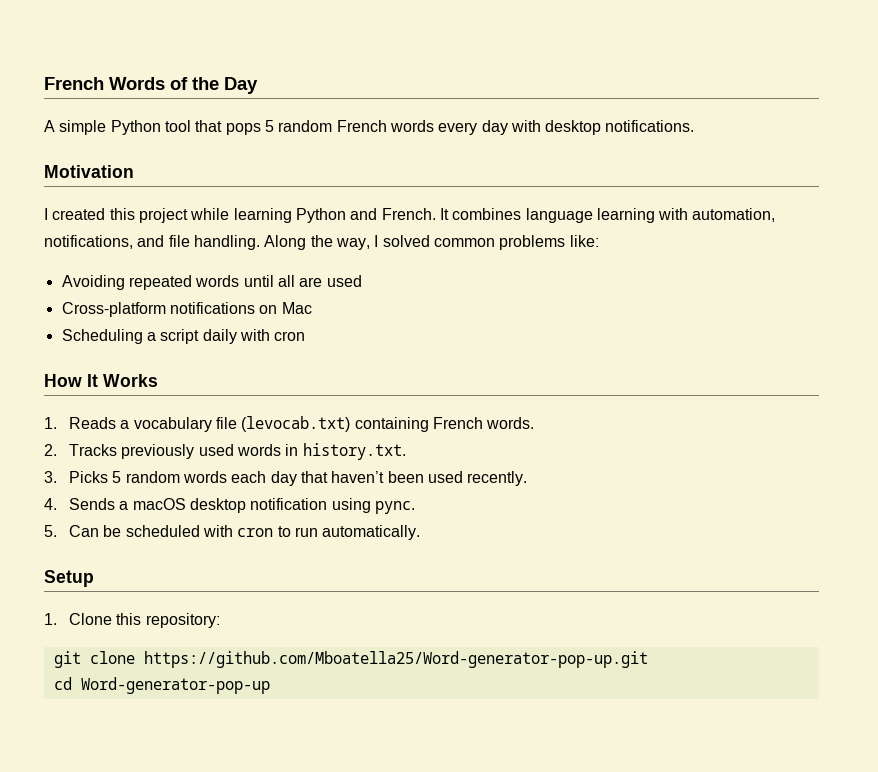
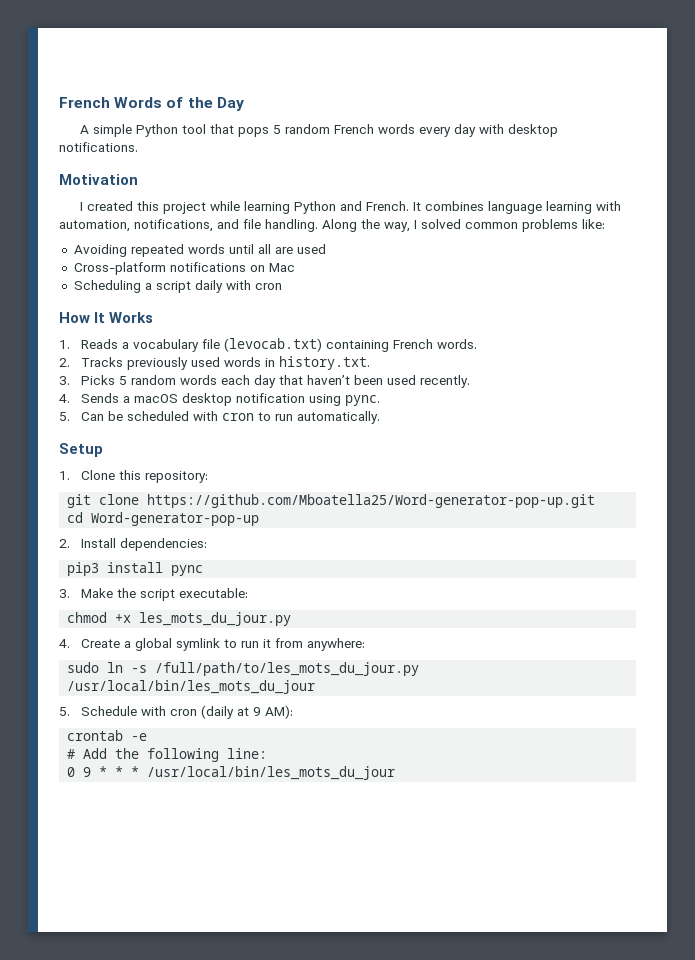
(270, 685) none -> [59,538,208,551] [67,562,204,576] [59,588,249,601] [67,612,292,626] [59,638,366,651] [67,662,420,676] [67,680,316,694] [59,705,294,719] [67,730,148,741] [67,748,268,762] [67,766,396,780] // 2. Install dependencies: // pip3 install pync // 3. Make the script executable: // chmod +x les_mots_du_jour.py // 4. Create a global symlink to run it from anywhere: // sudo ln -s /full/path/to/les_mots_du_jour.py /usr/local/bin/les_mots_du_jour // 5. Schedule with cron (daily at 9 AM): // crontab -e // # Add the following line: // 0 9 * * * /usr/local/bin/les_mots_du_jour

